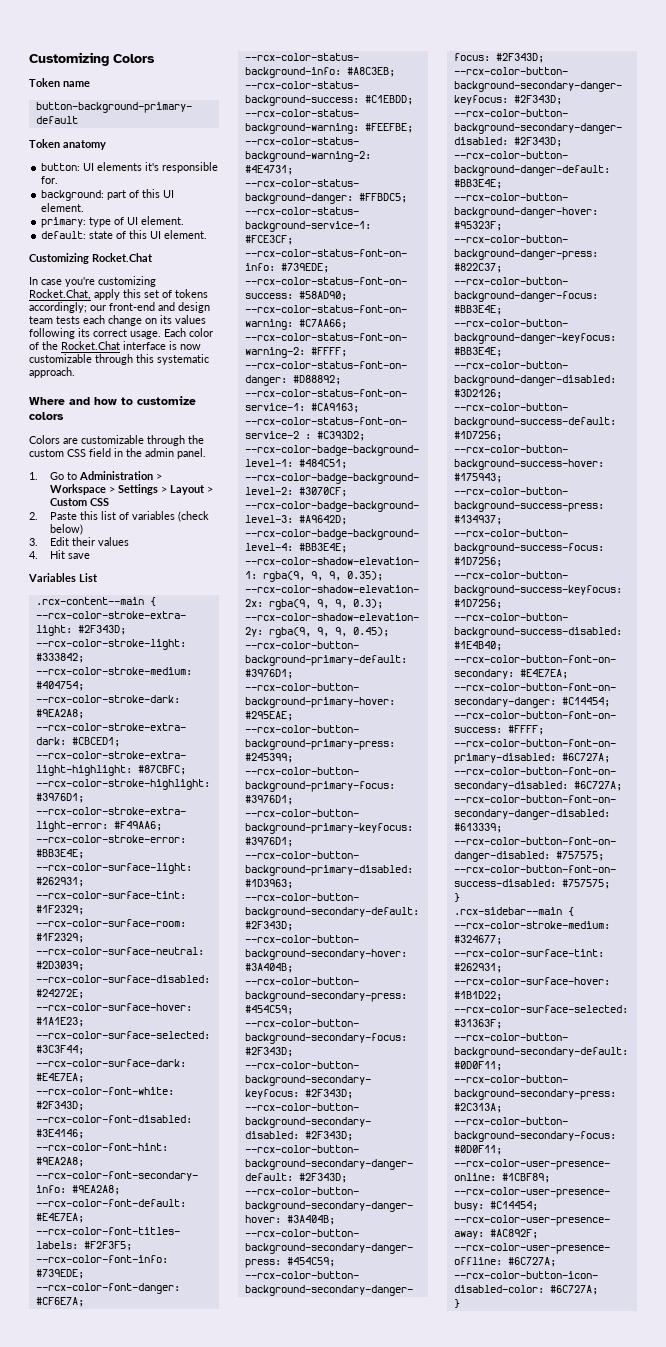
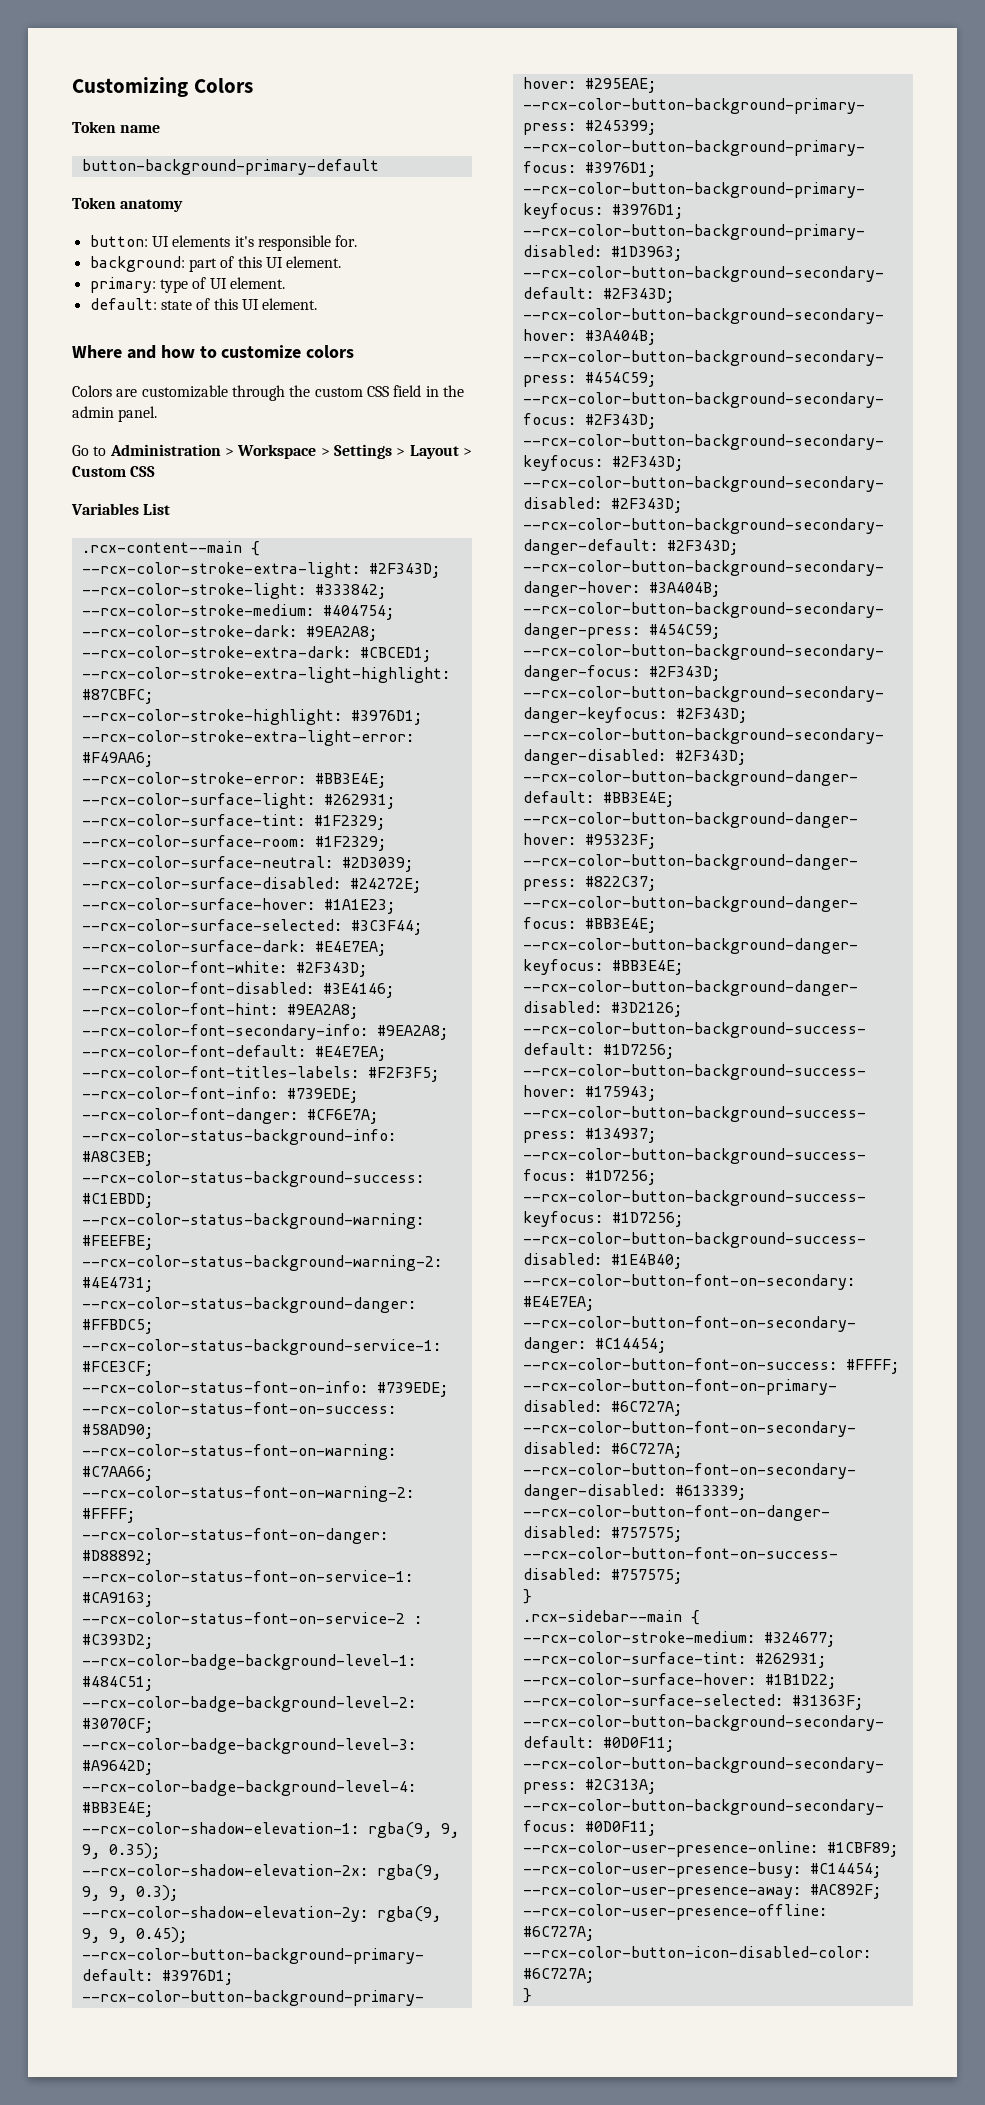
[29,253,153,264] [29,276,156,287] [29,289,208,300] [29,302,210,313] [29,315,206,326] [29,328,213,339] [29,341,201,350] [29,354,209,365] [29,367,75,378] // Customizing Rocket.Chat // In case you're customizing Rocket.Chat, apply this set of tokens accordingly; our front-end and design team tests each change on its values following its correct usage. Each color of the Rocket.Chat interface is now customizable through this systematic approach. -> (318, 304) none
[29,472,38,480] 1. -> (158, 414) none
[29,511,209,522] [49,524,83,535] [29,537,129,546] [29,550,90,559] // 2. Paste this list of variables (check below) // 3. Edit their values // 4. Hit save -> (156, 471) none

